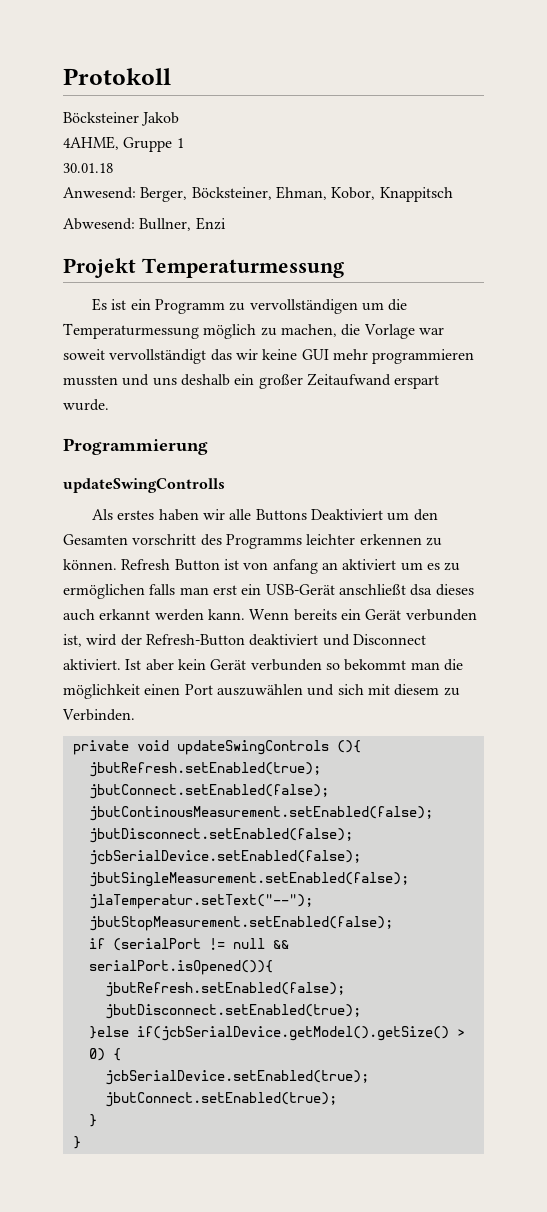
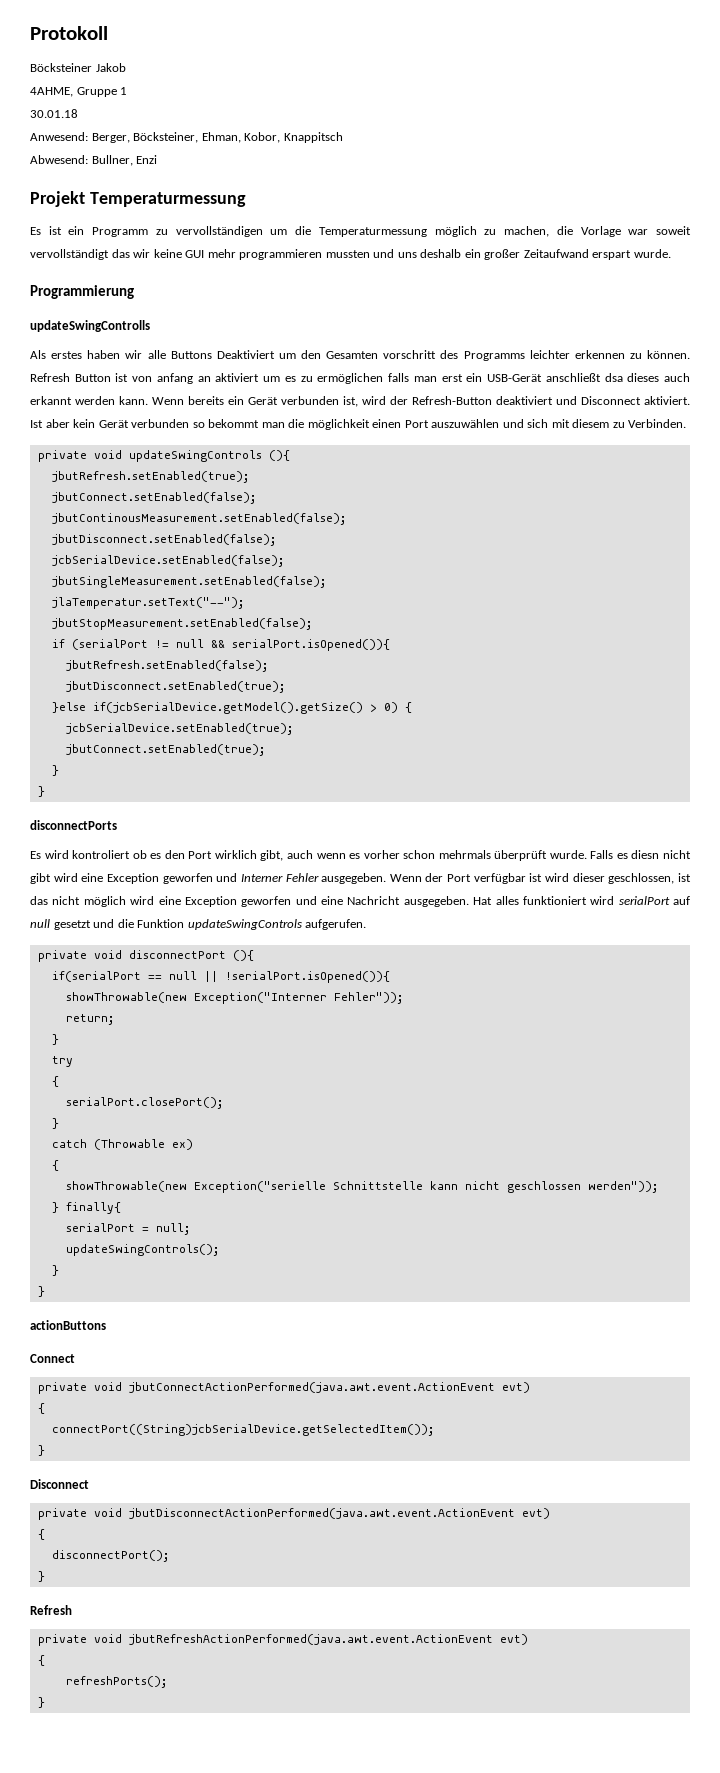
(81, 1142) none -> [30,820,117,830] [30,850,691,861] [30,873,691,884] [30,896,690,907] [30,919,367,930] [37,950,254,962] [51,971,390,983] [65,992,403,1004] [65,1014,114,1025] [51,1034,59,1045] [51,1056,73,1067] [51,1076,59,1087] [65,1097,223,1109] [51,1118,59,1129] [51,1139,193,1150] [51,1160,59,1171] [65,1181,658,1193] [51,1202,121,1214] [65,1223,190,1235] [65,1244,219,1256] [51,1265,59,1276] [37,1286,45,1297] [30,1320,106,1330] [30,1354,75,1363] [37,1382,530,1394] [37,1403,45,1414] [51,1424,434,1436] [37,1445,45,1456] [30,1479,89,1489] [37,1508,550,1520] [37,1529,45,1540] [51,1550,169,1562] [37,1571,45,1582] [30,1605,72,1615] [37,1634,528,1646] [37,1655,45,1666] [65,1676,167,1688] [37,1697,45,1708] // disconnectPorts // Es wird kontroliert ob es den Port wirklich gibt, auch wenn es vorher schon mehrmals überprüft wurde. Falls es diesn nicht gibt wird eine Exception geworfen und Interner Fehler ausgegeben. Wenn der Port verfügbar ist wird dieser geschlossen, ist das nicht möglich wird eine Exception geworfen und eine Nachricht ausgegeben. Hat alles funktioniert wird serialPort auf null gesetzt und die Funktion updateSwingControls aufgerufen. // private void disconnectPort (){ // if(serialPort == null || !serialPort.isOpened()){ // showThrowable(new Exception("Interner Fehler")); // return; // } // try // { // serialPort.closePort(); // } // catch (Throwable ex) // { // showThrowable(new Exception("serielle Schnittstelle kann nicht geschlossen werden")); // } finally{ // serialPort = null; // updateSwingControls(); // } // } // actionButtons // Connect // private void jbutConnectActionPerformed(java.awt.event.ActionEvent evt) // { // connectPort((String)jcbSerialDevice.getSelectedItem()); // } // Disconnect // private void jbutDisconnectActionPerformed(java.awt.event.ActionEvent evt) // { // disconnectPort(); // } // Refresh // private void jbutRefreshActionPerformed(java.awt.event.ActionEvent evt) // { // refreshPorts(); // }

